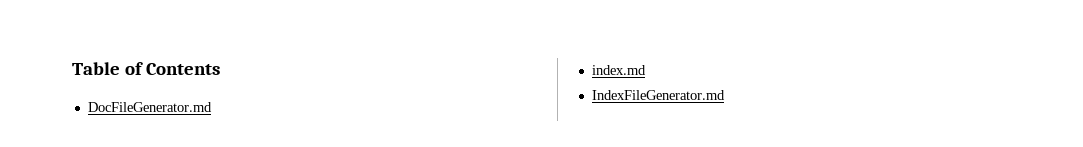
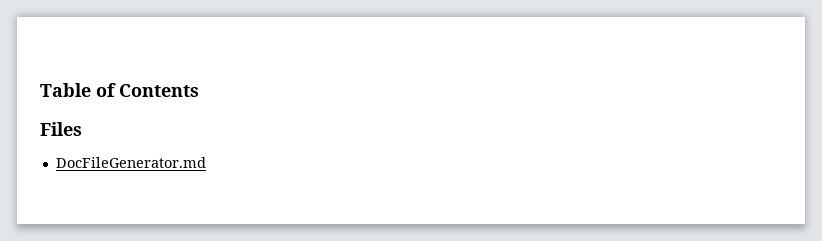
(220, 69) none -> [40,122,82,136] // Files
[591,65,646,75] [591,90,725,100] // index.md // IndexFileGenerator.md -> (206, 162) none

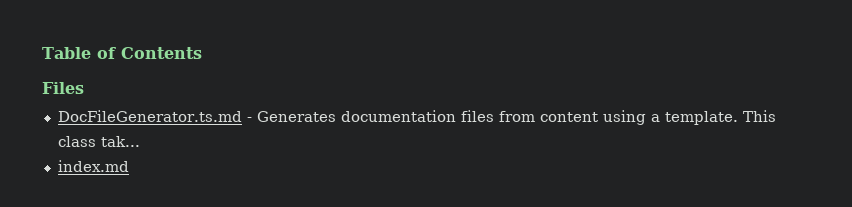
[55,157,206,168] DocFileGenerator.md -> [57,110,776,125] [57,136,140,147] [57,160,129,172] DocFileGenerator.ts.md - Generates documentation files from content using a template. This class tak... // index.md

